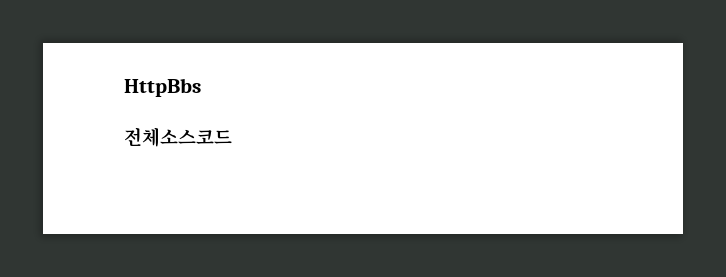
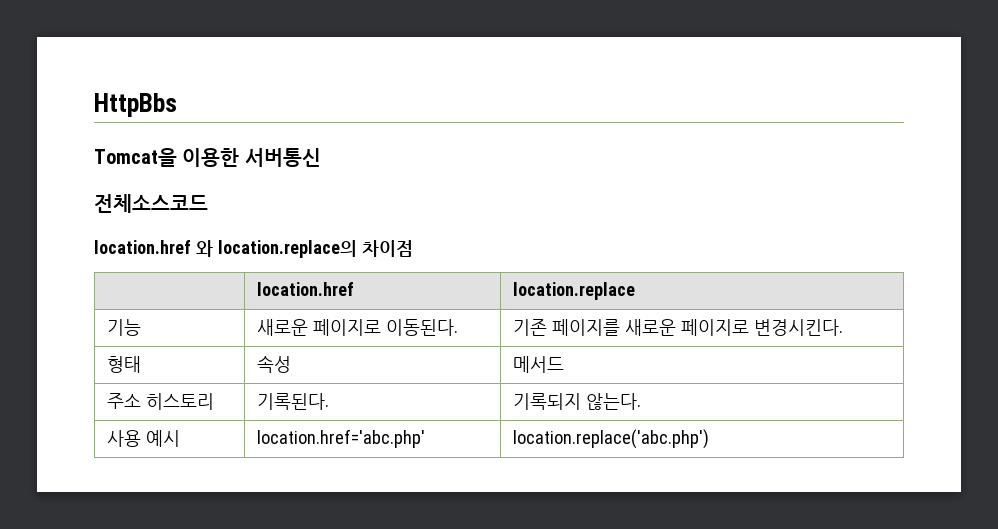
[124,127,232,147] 전체소스코드 -> [94,148,321,167] [94,194,208,213] [94,240,413,258] [257,282,355,296] [513,282,636,300] [107,319,142,336] [257,319,458,336] [513,319,843,336] [107,356,142,373] [257,355,292,373] [513,356,565,373] [107,393,215,410] [257,393,330,410] [513,393,642,410] [107,430,181,447] [257,429,426,448] [513,429,710,449] Tomcat을 이용한 서버통신 // 전체소스코드 // location.href 와 location.replace의 차이점 // | location.href | location.replace // 기능 | 새로운 페이지로 이동된다. | 기존 페이지를 새로운 페이지로 변경시킨다. // 형태 | 속성 | 메서드 // 주소 히스토리 | 기록된다. | 기록되지 않는다. // 사용 예시 | location.href='abc.php' | location.replace('abc.php')

